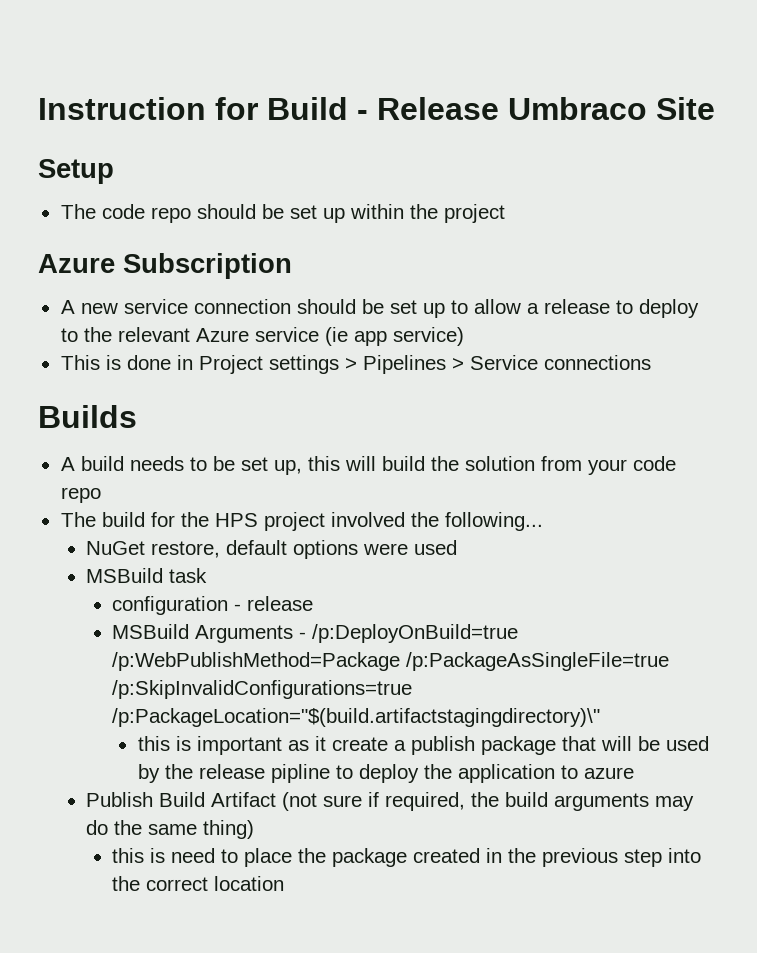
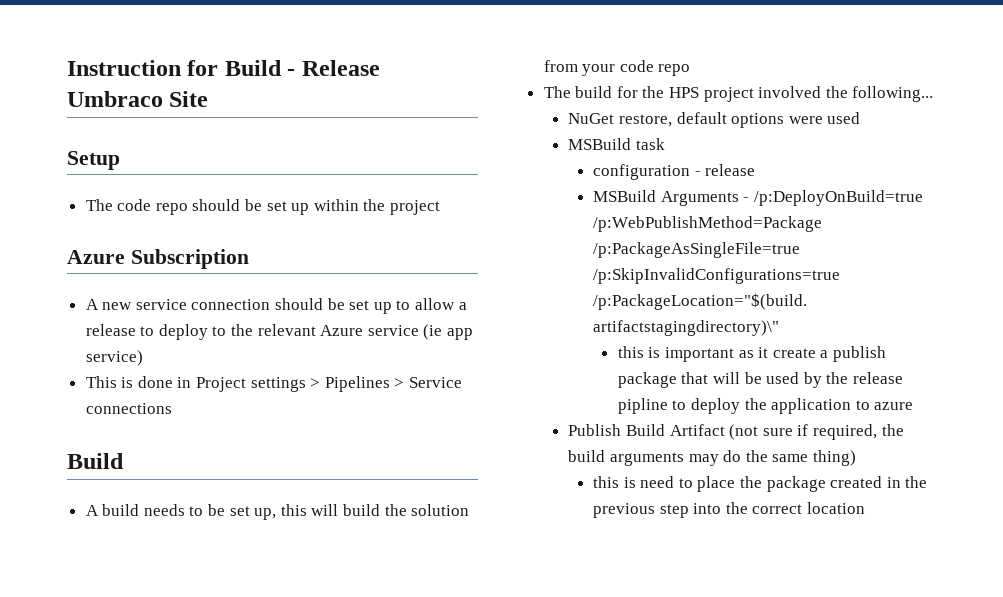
[38,405,137,428] Builds -> [67,453,124,469] Build

